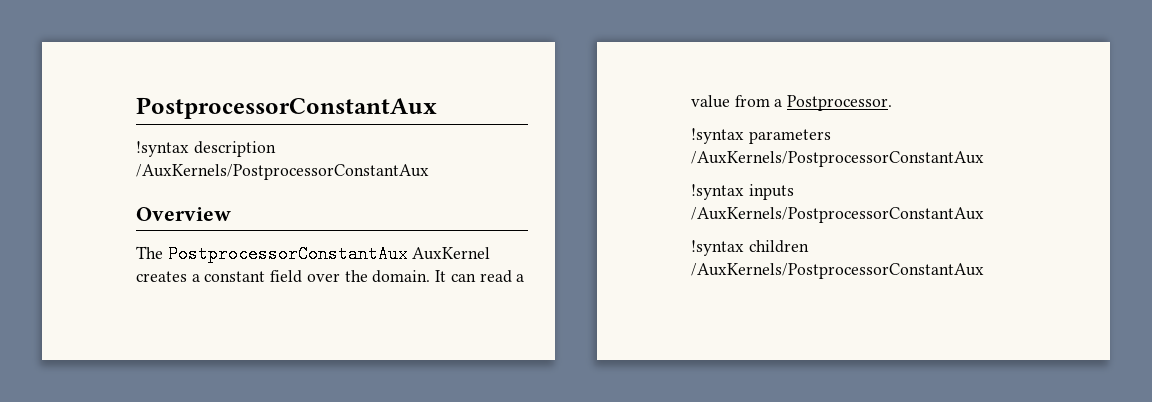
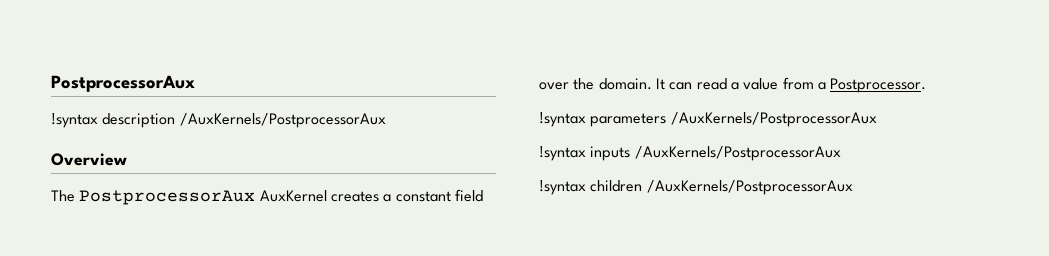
[136,97,437,119] PostprocessorConstantAux -> [51,75,195,92] PostprocessorAux
[136,164,429,180] /AuxKernels/PostprocessorConstantAux -> [179,113,386,128] /AuxKernels/PostprocessorAux
[167,245,408,263] PostprocessorConstantAux -> [79,190,256,205] PostprocessorAux
[691,151,984,167] /AuxKernels/PostprocessorConstantAux -> [670,112,877,127] /AuxKernels/PostprocessorAux
[691,207,984,223] /AuxKernels/PostprocessorConstantAux -> [634,146,841,161] /AuxKernels/PostprocessorAux
[691,263,984,279] /AuxKernels/PostprocessorConstantAux -> [646,180,853,195] /AuxKernels/PostprocessorAux

